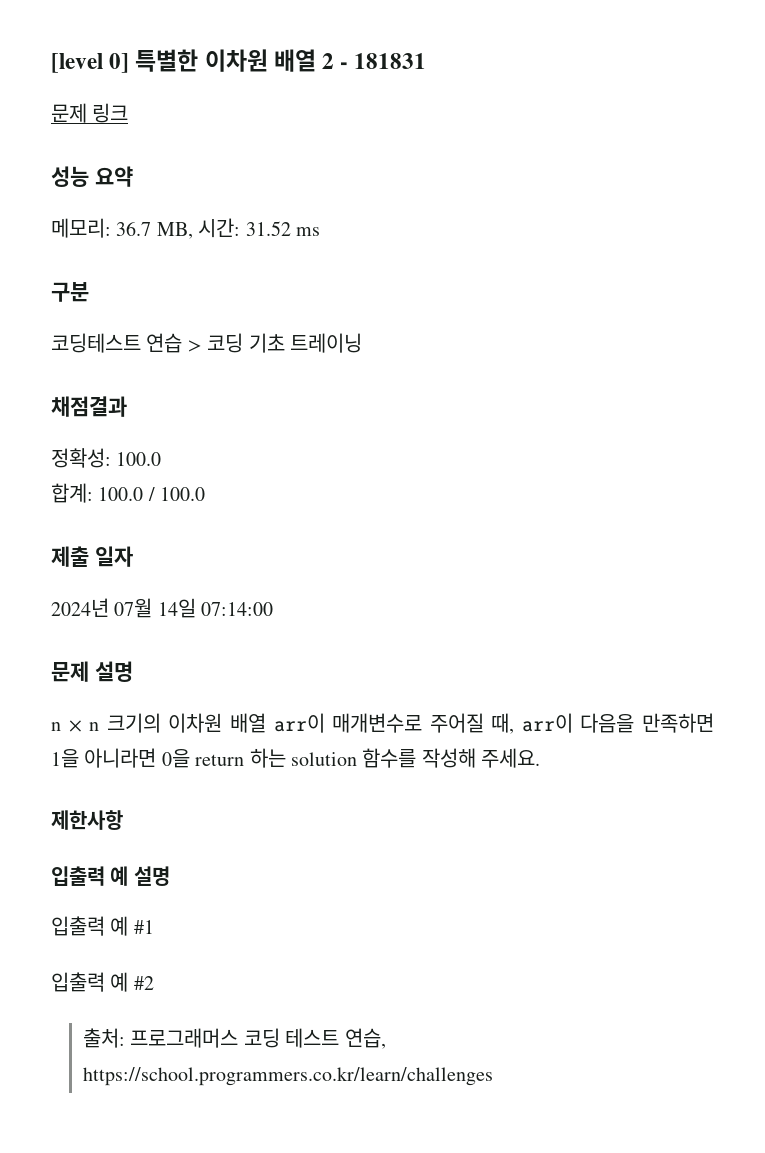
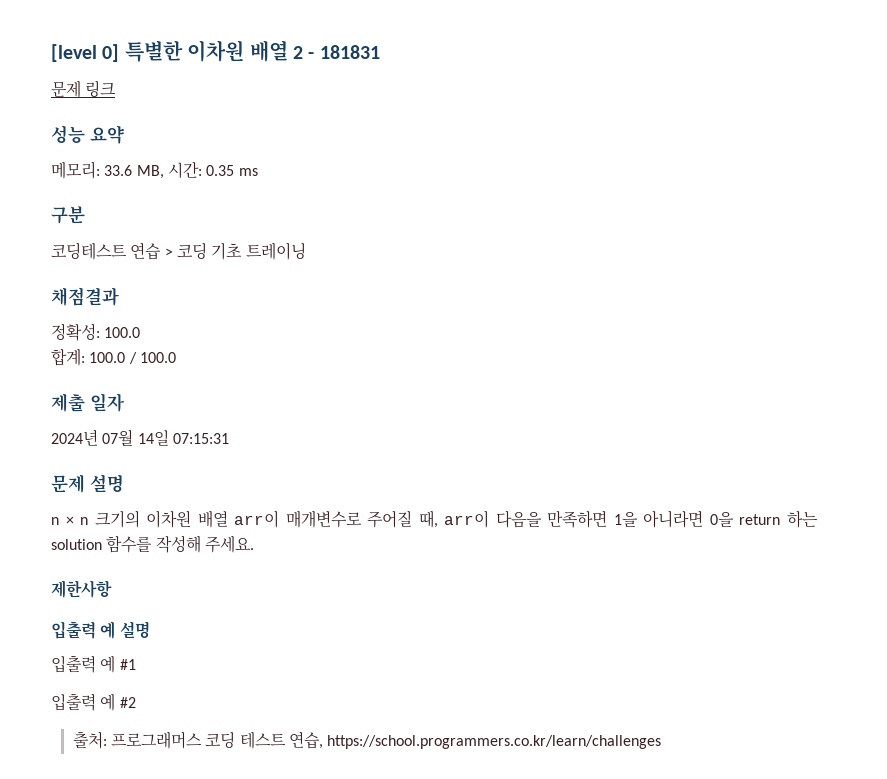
[116,221,152,236] 36.7 -> [104,165,133,176] 33.6
[245,221,291,236] 31.52 -> [206,165,235,176] 0.35
[201,602,274,616] 07:14:00 -> [172,433,229,444] 07:15:31

